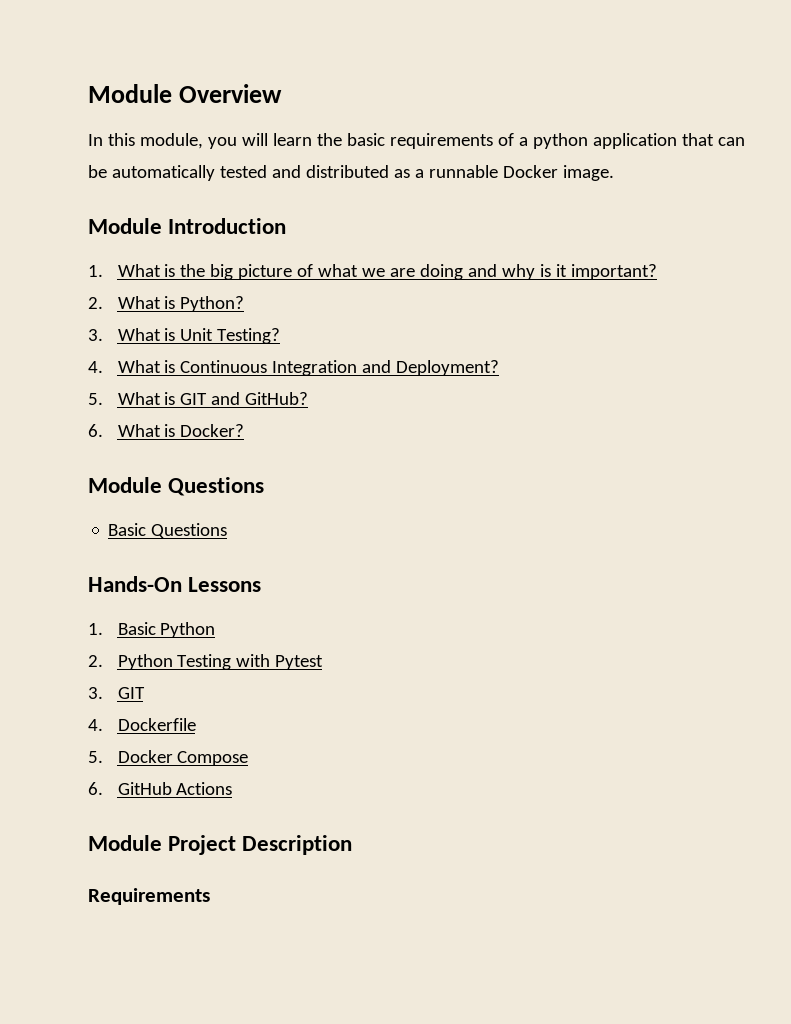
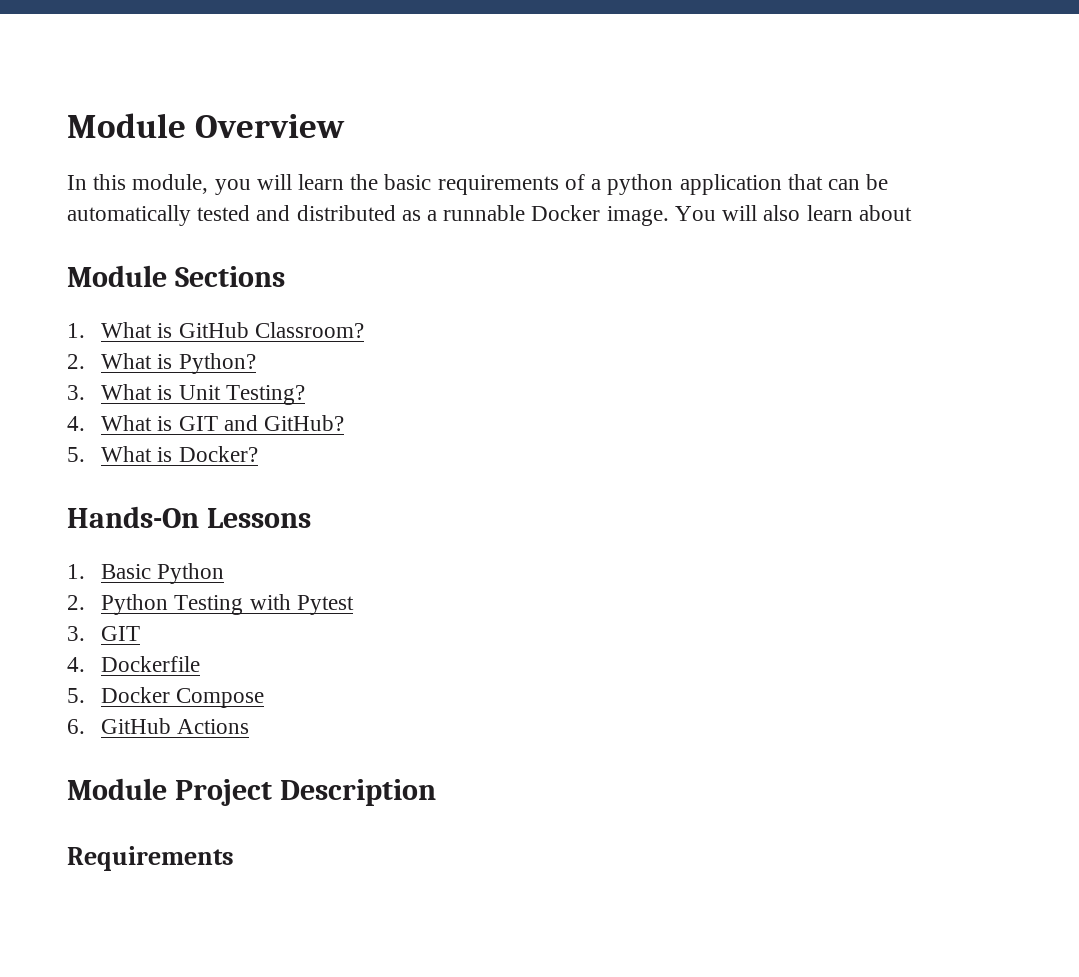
[88,218,287,234] // Module Introduction -> [674,205,912,221] [67,265,285,287] You will also learn about // Module Sections
[180,264,658,280] the big picture of what we are doing and why is it important? -> [178,322,364,338] GitHub Classroom?
[180,360,500,376] [88,392,176,405] Continuous Integration and Deployment? // 5. What is -> (173, 423) none
[88,424,103,437] 6. -> [67,447,85,462] 5.
[88,477,265,496] [108,523,228,539] // Module Questions // Basic Questions -> (258, 454) none

